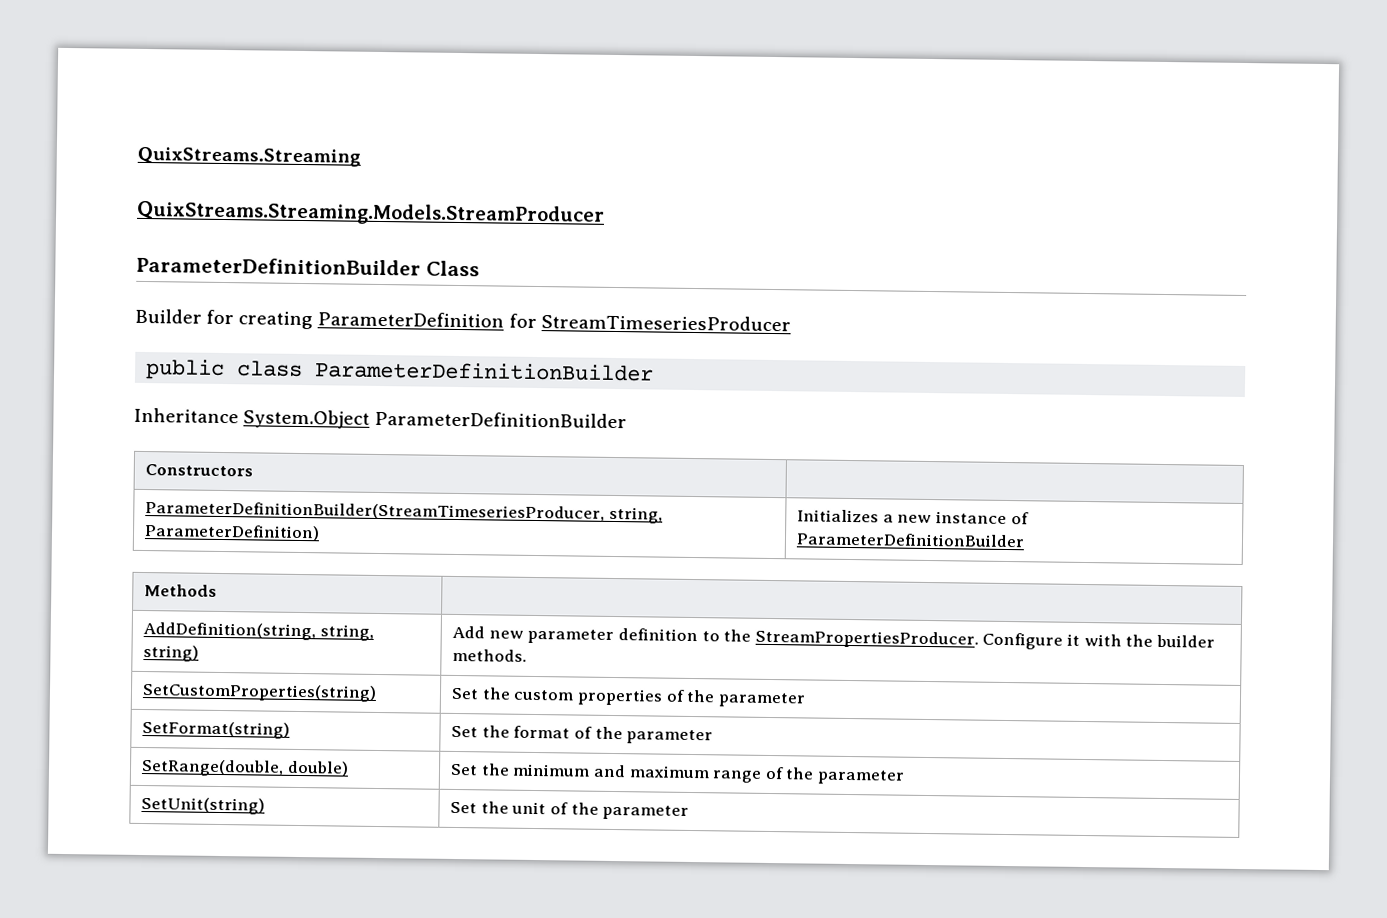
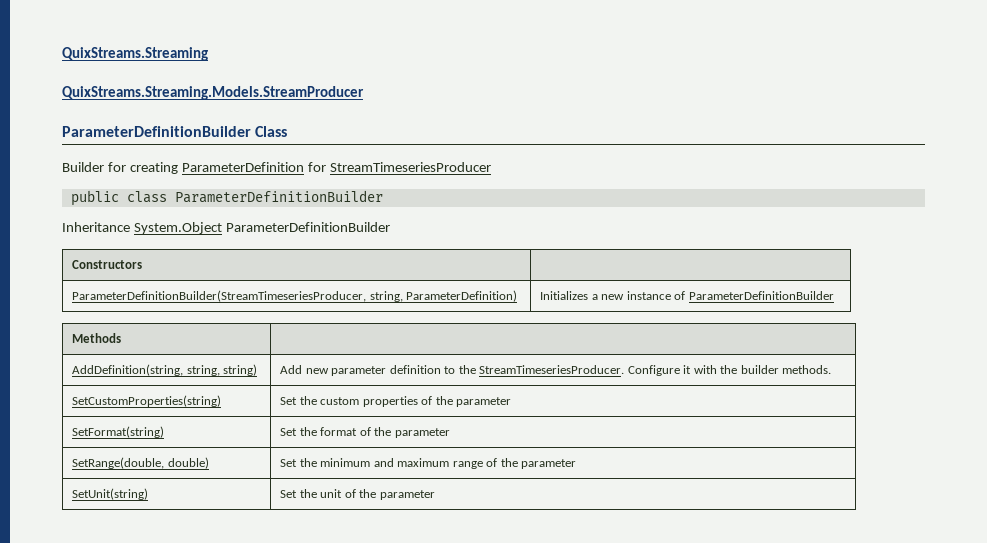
[754,629,979,649] StreamPropertiesProducer. -> [479,365,625,374] StreamTimeseriesProducer.

